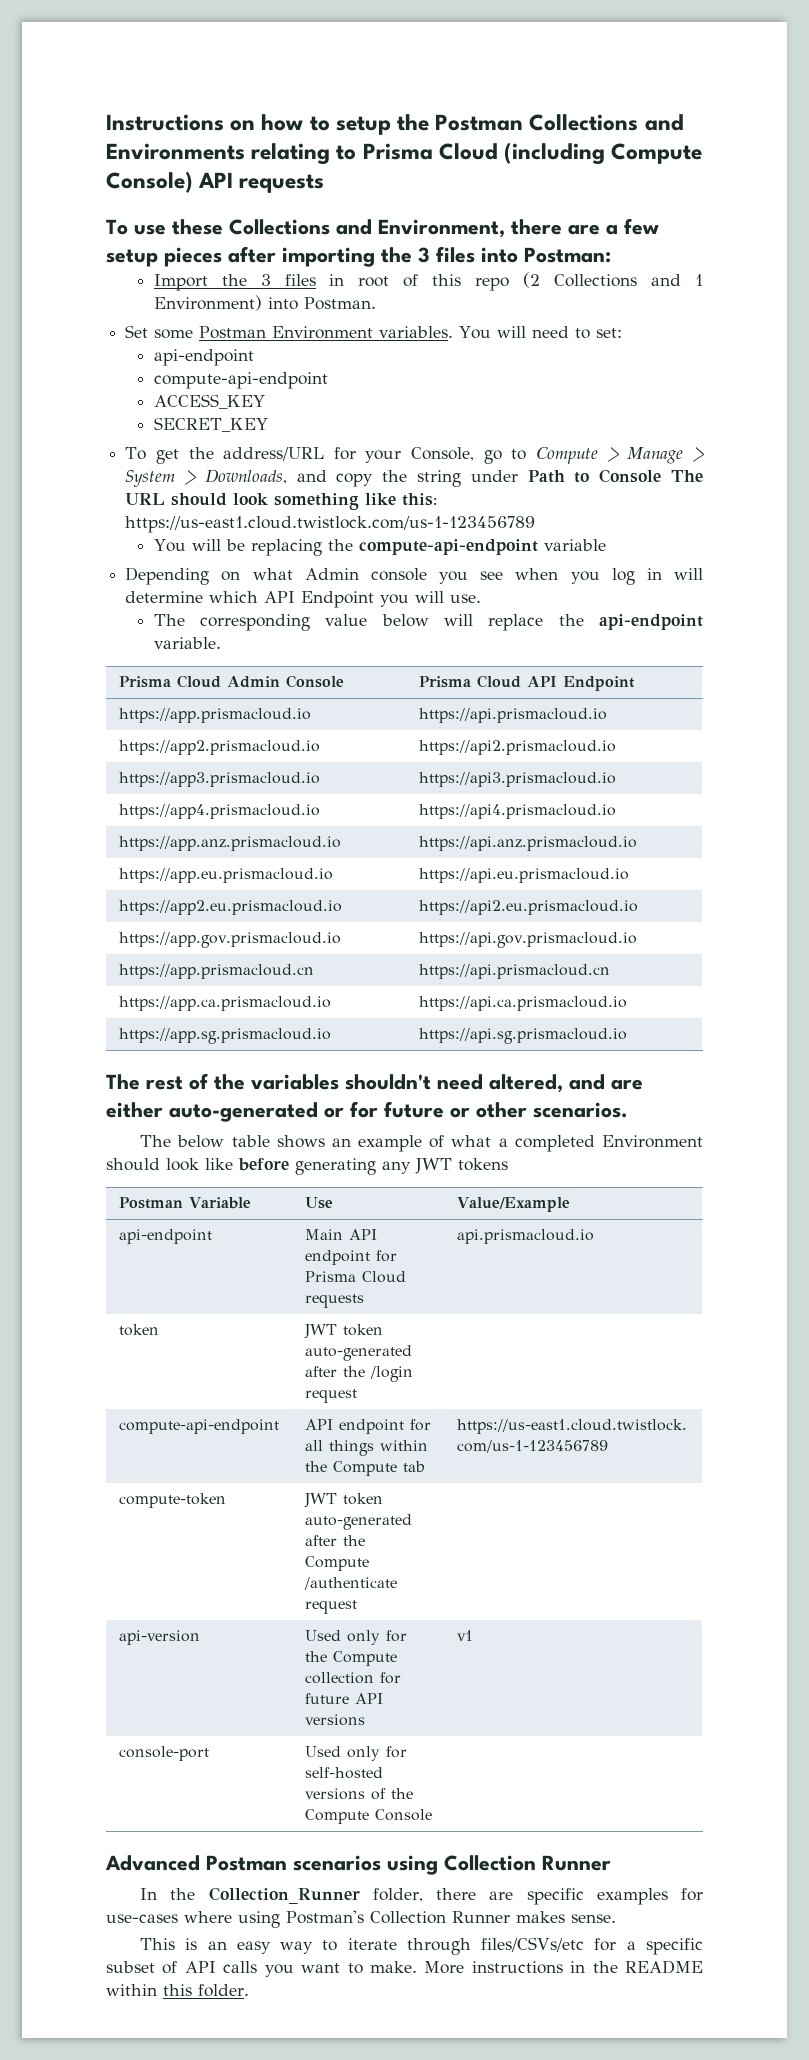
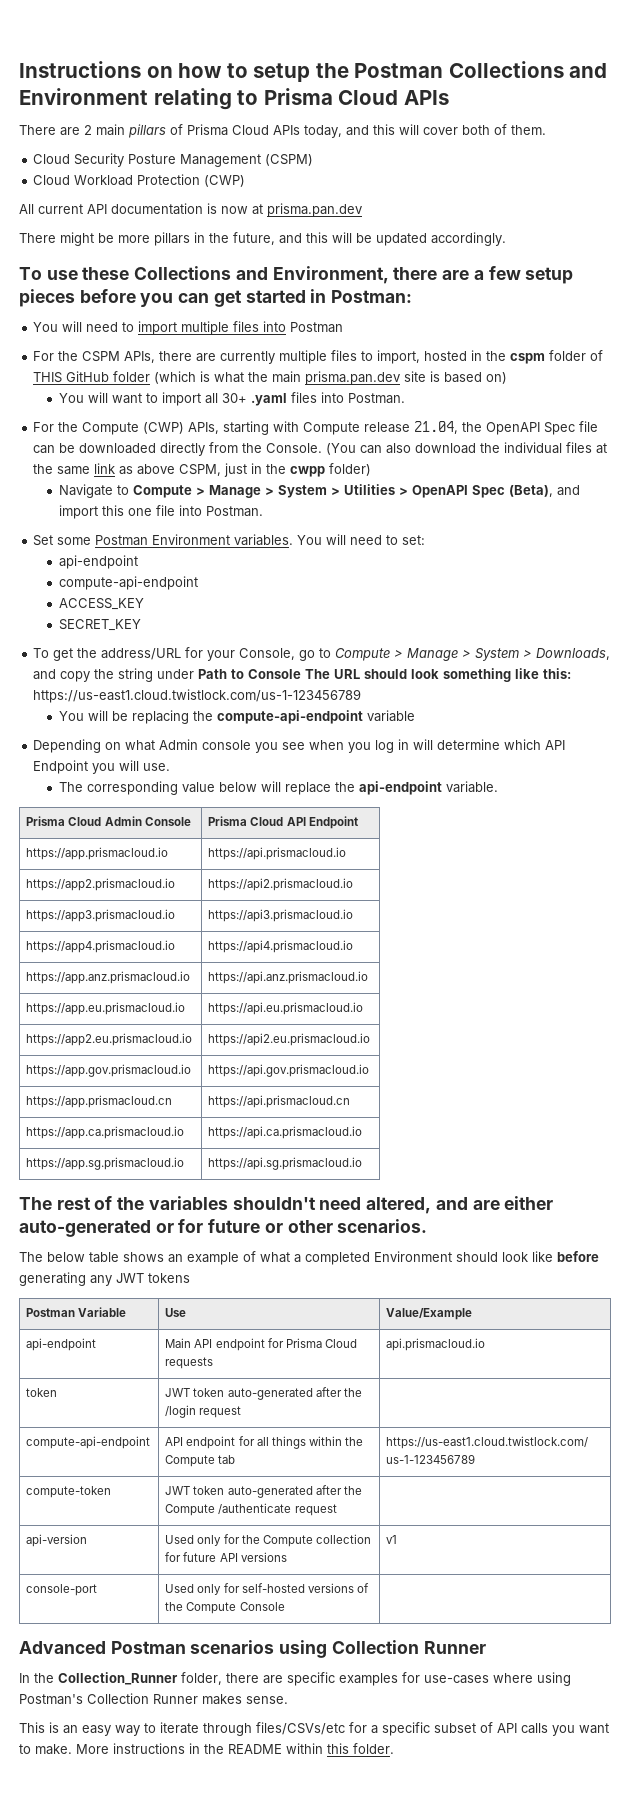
[106,143,245,160] Environments -> [19,88,148,105] Environment
[504,142,703,165] [106,171,325,193] (including Compute Console) API requests -> [403,90,449,105] [19,124,546,138] [33,153,314,167] [33,174,246,187] [19,203,362,217] [19,232,506,246] APIs // There are 2 main pillars of Prisma Cloud APIs today, and this will cover both of them. // Cloud Security Posture Management (CSPM) // Cloud Workload Protection (CWP) // All current API documentation is now at prisma.pan.dev // There might be more pillars in the future, and this will be updated accordingly.
[228,246,611,267] [153,272,703,291] [153,295,262,311] after importing the 3 files into Postman: // Import the 3 files in root of this repo (2 Collections and 1 Environment) -> [79,289,413,307] [33,321,344,335] [33,350,604,364] [33,371,508,385] [59,392,406,406] [33,421,599,435] [33,442,608,456] [33,463,372,477] [59,484,581,498] [59,505,176,519] before you can get started in Postman: // You will need to import multiple files into Postman // For the CSPM APIs, there are currently multiple files to import, hosted in the cspm folder of THIS GitHub folder (which is what the main prisma.pan.dev site is based on) // You will want to import all 30+ .yaml files into Postman. // For the Compute (CWP) APIs, starting with Compute release 21.04, the OpenAPI Spec file can be downloaded directly from the Console. (You can also download the individual files at the same link as above CSPM, just in the cwpp folder) // Navigate to Compute > Manage > System > Utilities > OpenAPI Spec (Beta), and import this one file

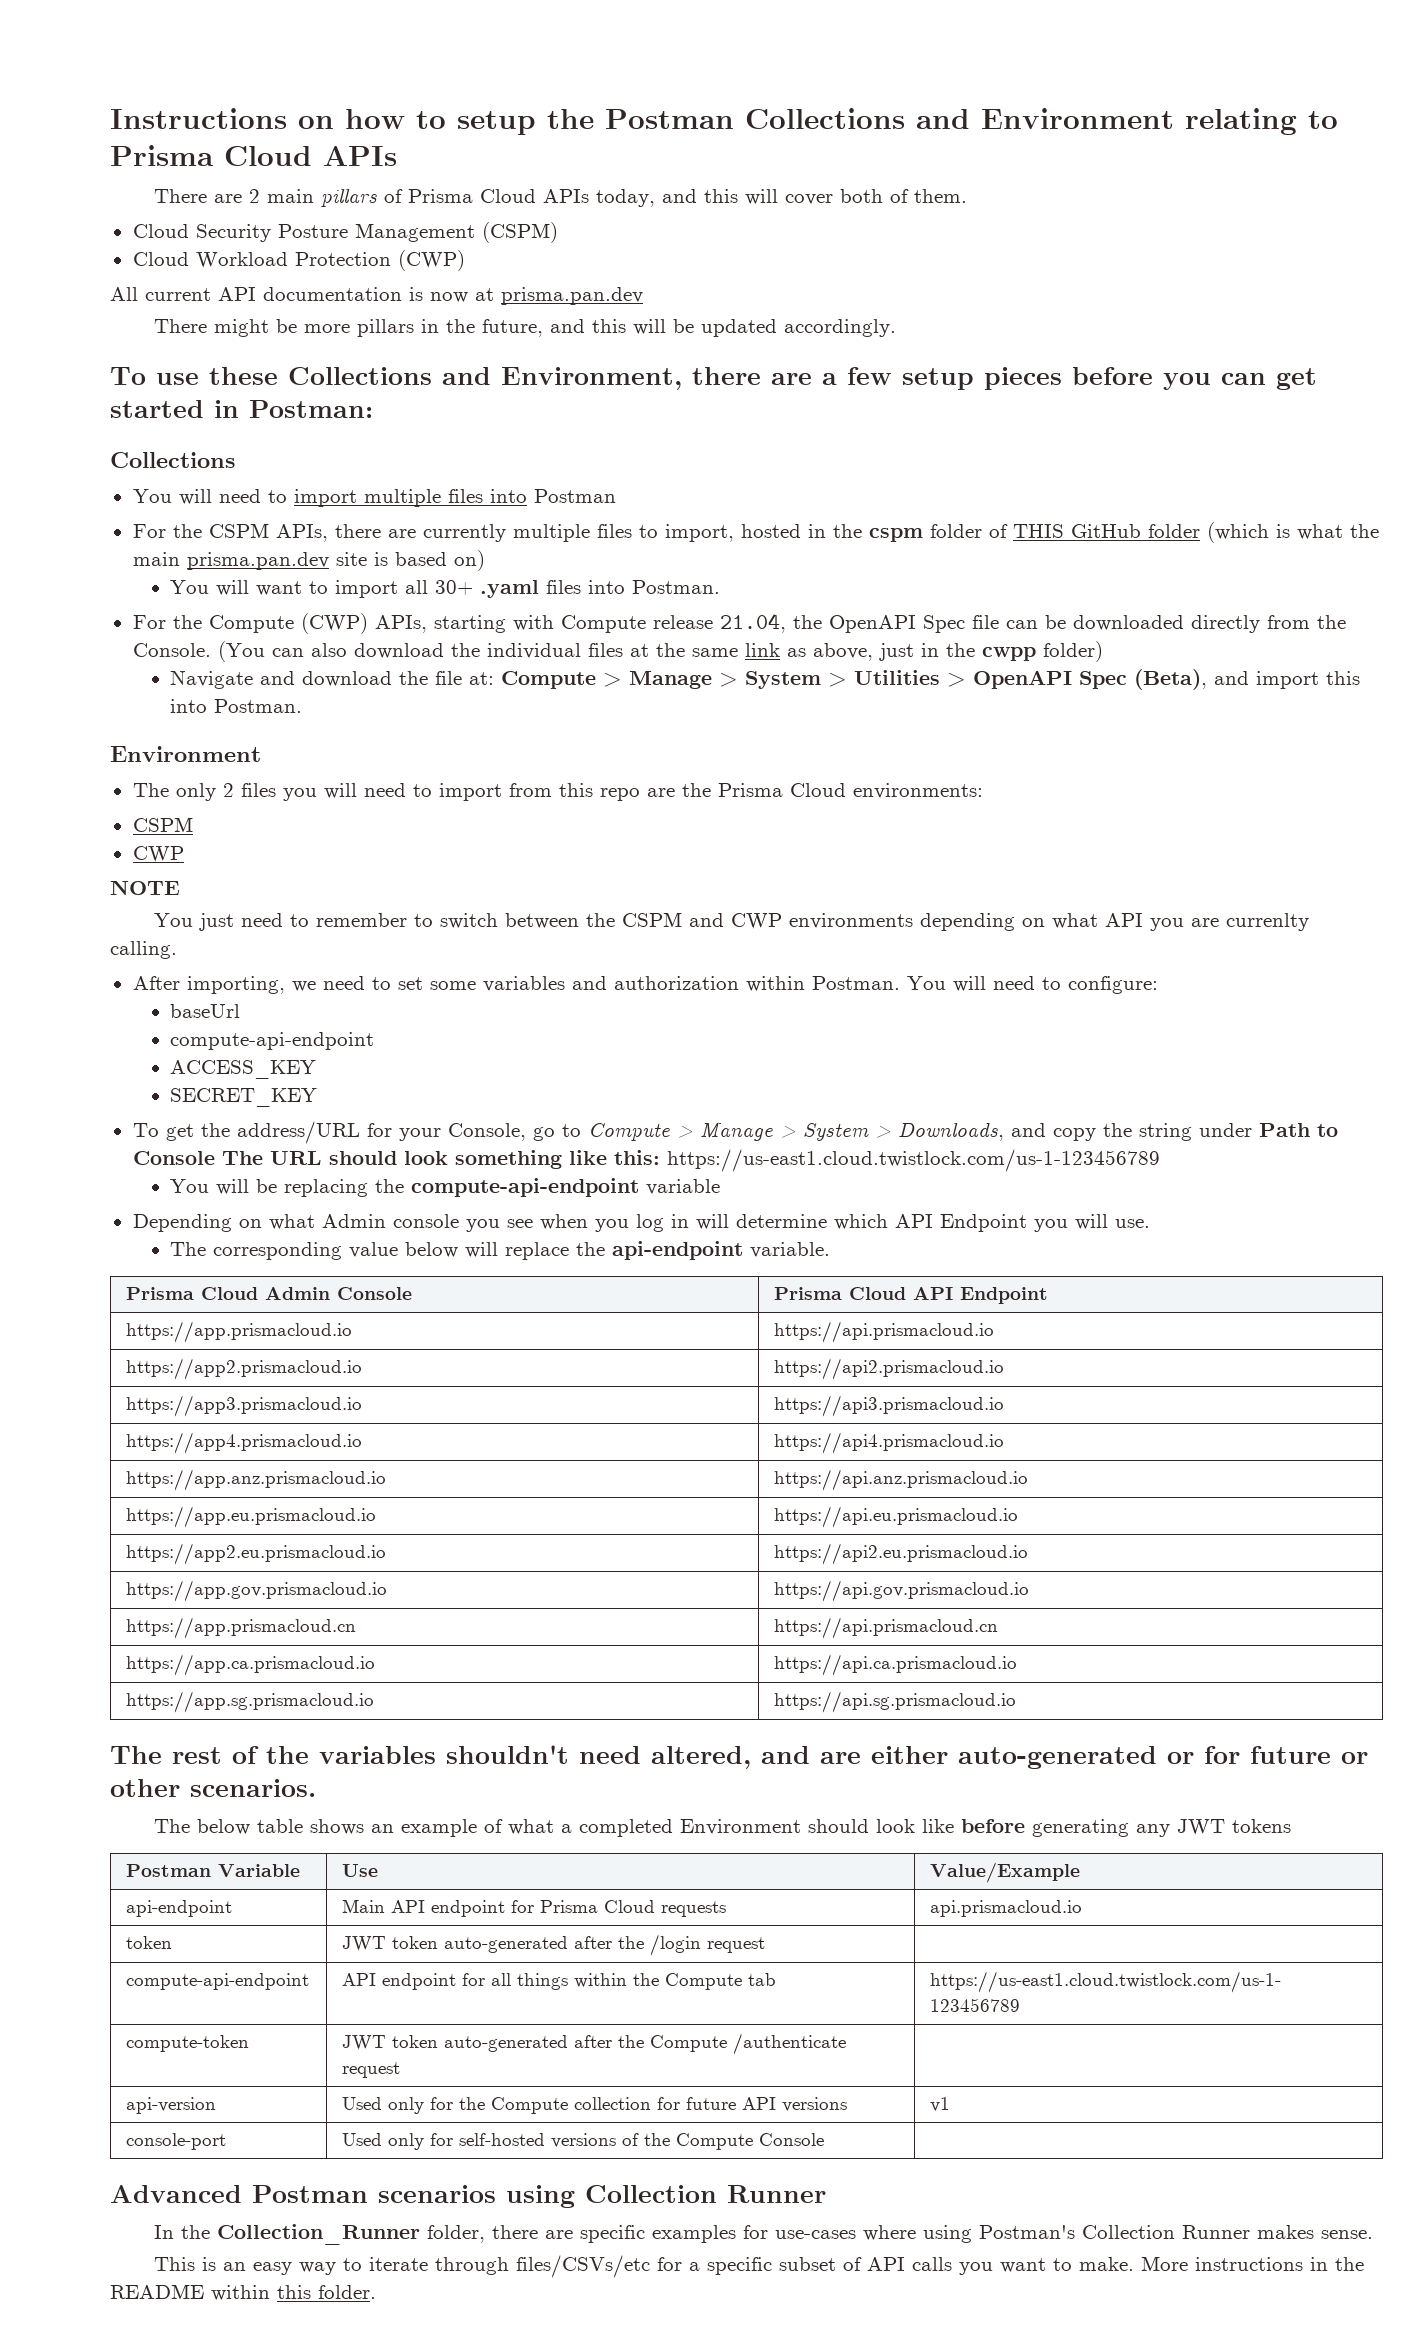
(413, 296) none -> [110,452,235,468] // Collections
[137,464,222,476] above CSPM, -> [812,643,873,661] above,
[117,485,130,495] to -> [260,671,495,687] and download the file at:
[128,505,264,517] [33,534,426,546] [59,555,139,569] one file into Postman. // Set some Postman Environment variables. You will need to set: // api-endpoint -> [170,699,303,713] [110,746,261,762] [132,783,983,801] [132,817,193,832] [132,846,184,862] [110,880,180,895] [154,912,1310,931] [110,941,177,959] [132,976,1158,994] [170,1004,241,1018] into Postman. // Environment // The only 2 files you will need to import from this repo are the Prisma Cloud environments: // CSPM // CWP // NOTE // You just need to remember to switch between the CSPM and CWP environments depending on what API you are currenlty calling. // After importing, we need to set some variables and authorization within Postman. You will need to configure: // baseUrl

